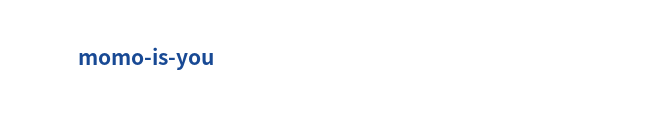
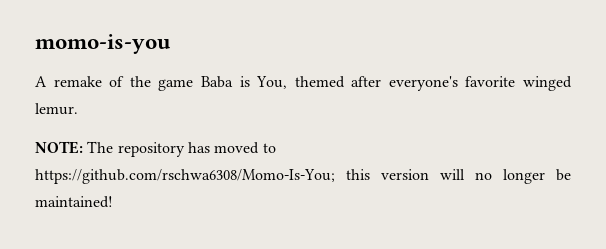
(214, 58) none -> [35,76,572,91] [35,103,78,115] [35,141,276,157] [35,169,571,184] [35,196,113,208] // A remake of the game Baba is You, themed after everyone's favorite winged lemur. // NOTE: The repository has moved to https://github.com/rschwa6308/Momo-Is-You; this version will no longer be maintained!

